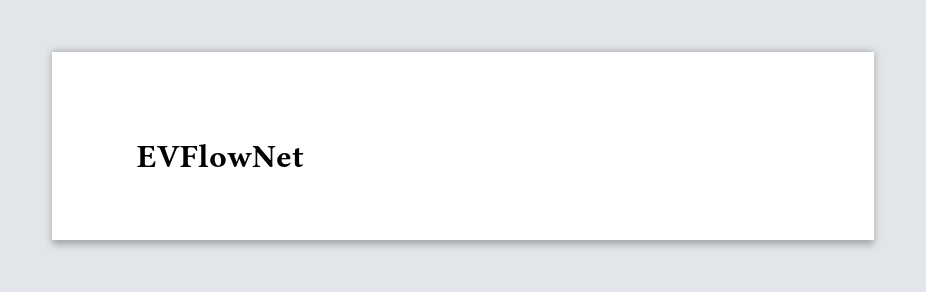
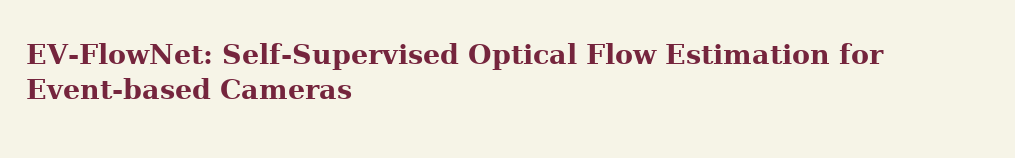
[137,144,304,168] EVFlowNet -> [26,43,884,70] [26,78,352,99] EV-FlowNet: Self-Supervised Optical Flow Estimation for Event-based Cameras

